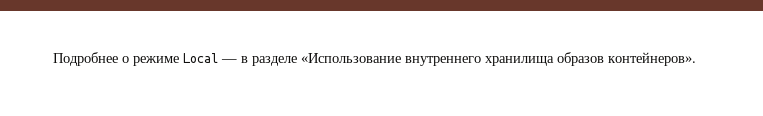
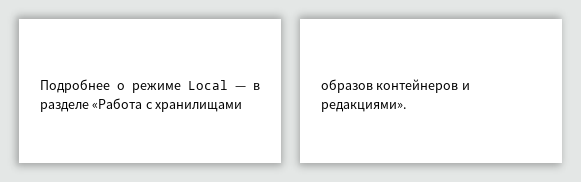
[301,52,696,66] «Использование внутреннего хранилища образов контейнеров». -> [92,98,243,112] [321,79,470,93] [321,102,406,112] «Работа с хранилищами образов контейнеров и редакциями».

